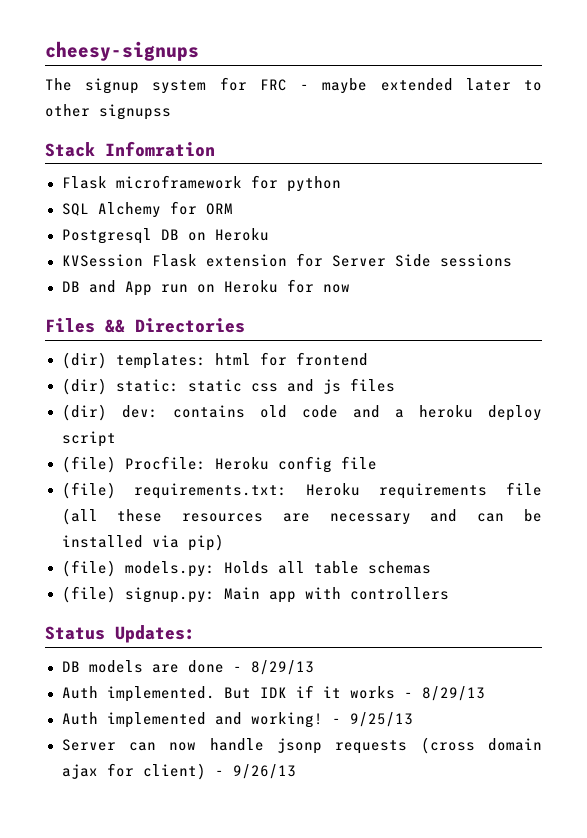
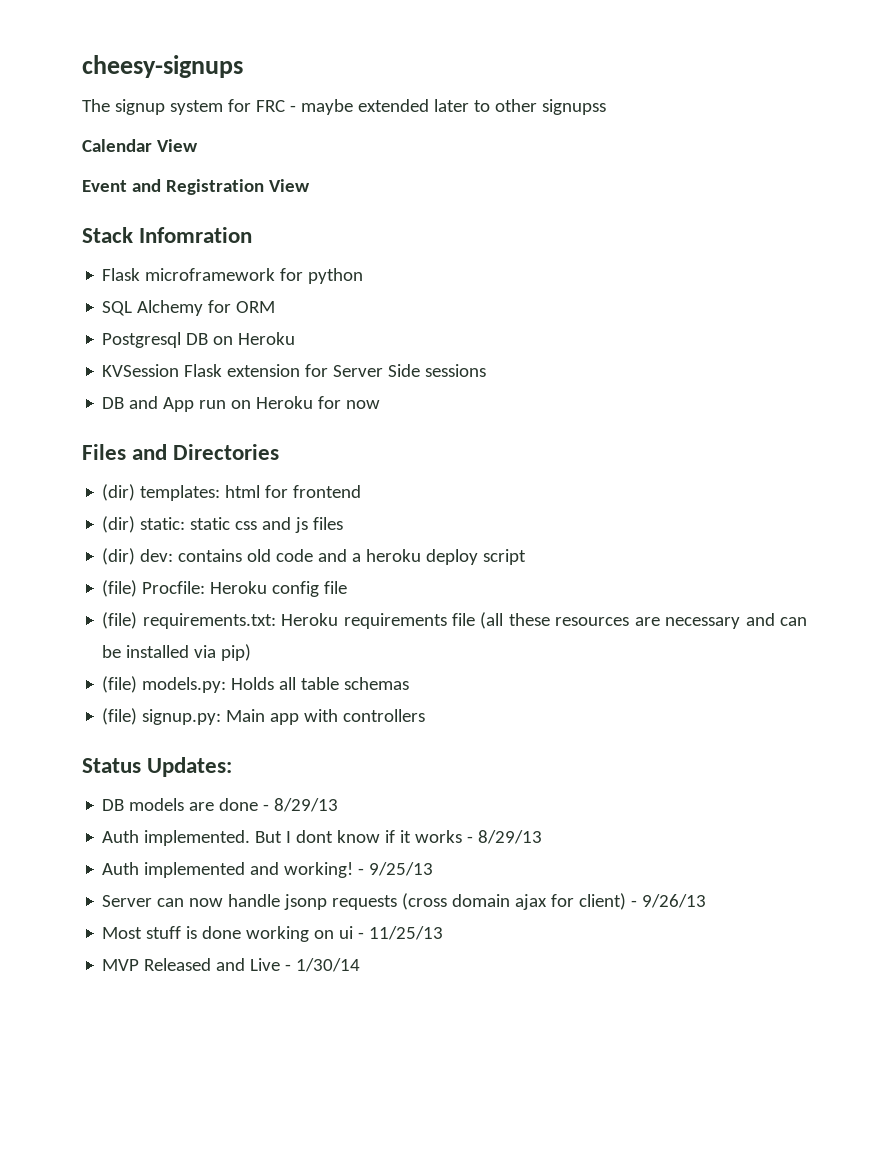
(171, 112) none -> [82,139,198,152] [82,179,310,195] // Calendar View // Event and Registration View
[105,319,125,333] && -> [132,444,168,460] and
[259,687,287,698] IDK -> [286,830,381,843] I dont know
(296, 771) none -> [102,926,444,942] [102,958,361,972] // Most stuff is done working on ui - 11/25/13 // MVP Released and Live - 1/30/14

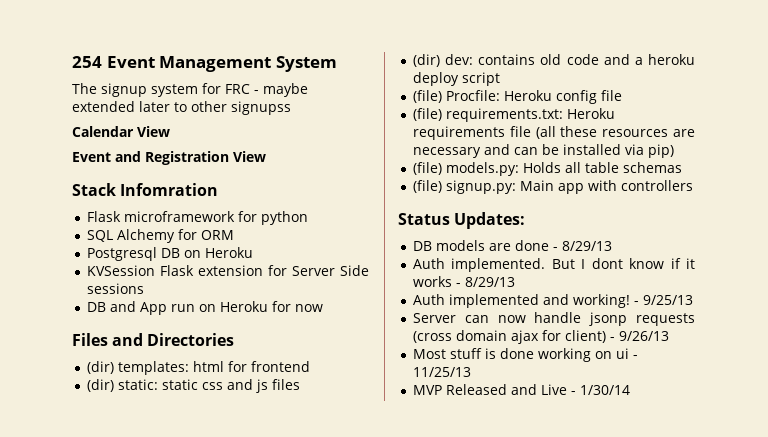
[82,55,243,78] cheesy-signups -> [72,56,337,72] 254 Event Management System

